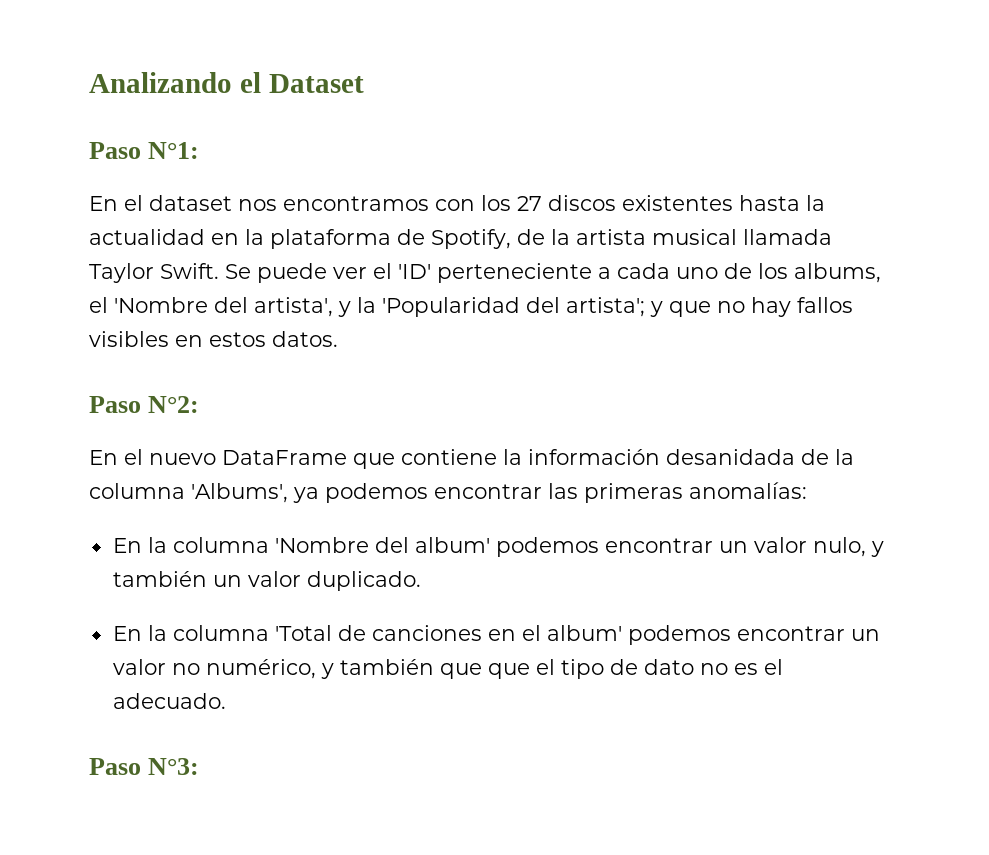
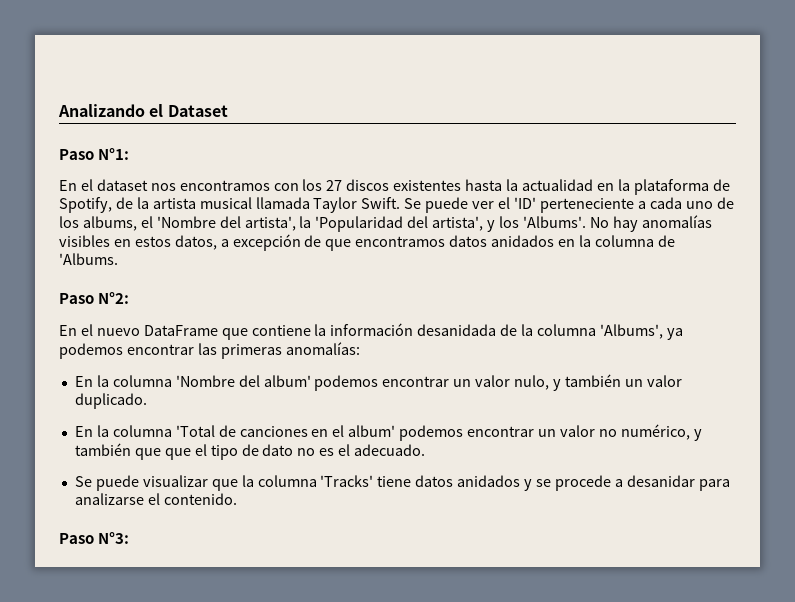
[338,301,351,317] y -> (296, 223) none
[566,297,853,317] [89,331,338,347] artista'; y que no hay fallos visibles en estos datos. -> [432,215,712,232] [59,234,675,251] [59,253,118,265] artista', y los 'Albums'. No hay anomalías visibles en estos datos, a excepción de que encontramos datos anidados en la columna de 'Albums.
(226, 701) none -> [74,475,730,491] [74,493,237,505] // Se puede visualizar que la columna 'Tracks' tiene datos anidados y se procede a desanidar para analizarse el contenido.

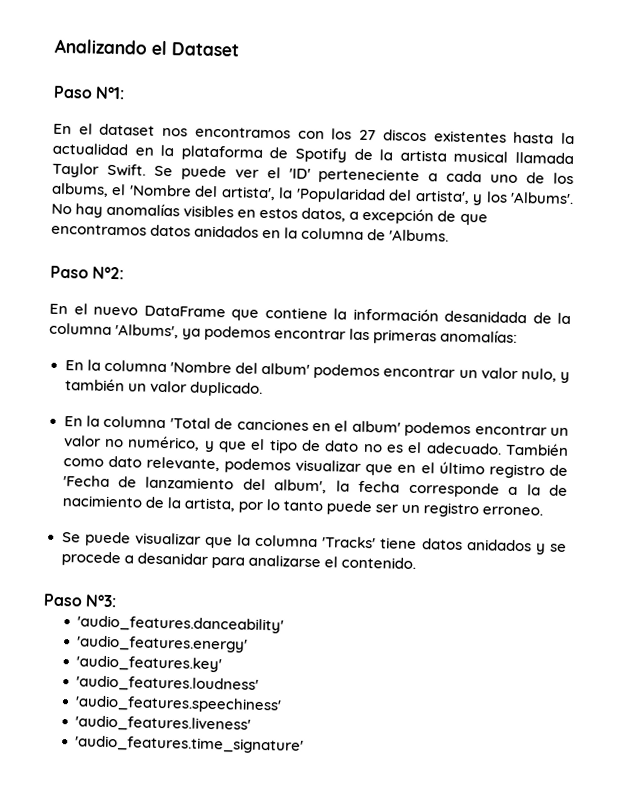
[59,197,112,213] Spotify, -> [295,147,347,163] Spotify
[74,443,161,460] también que -> (215, 446) none
(426, 450) none -> [505,442,570,457] [62,455,568,479] [62,475,568,498] [61,495,544,518] También como dato relevante, podemos visualizar que en el último registro de 'Fecha de lanzamiento del album', la fecha corresponde a la de nacimiento de la artista, por lo tanto puede ser un registro erroneo.
(130, 538) none -> [77,615,285,634] [77,635,249,653] [76,655,223,673] [76,675,260,693] [75,695,283,714] [75,715,252,733] [75,735,305,754] // 'audio_features.danceability' // 'audio_features.energy' // 'audio_features.key' // 'audio_features.loudness' // 'audio_features.speechiness' // 'audio_features.liveness' // 'audio_features.time_signature'

